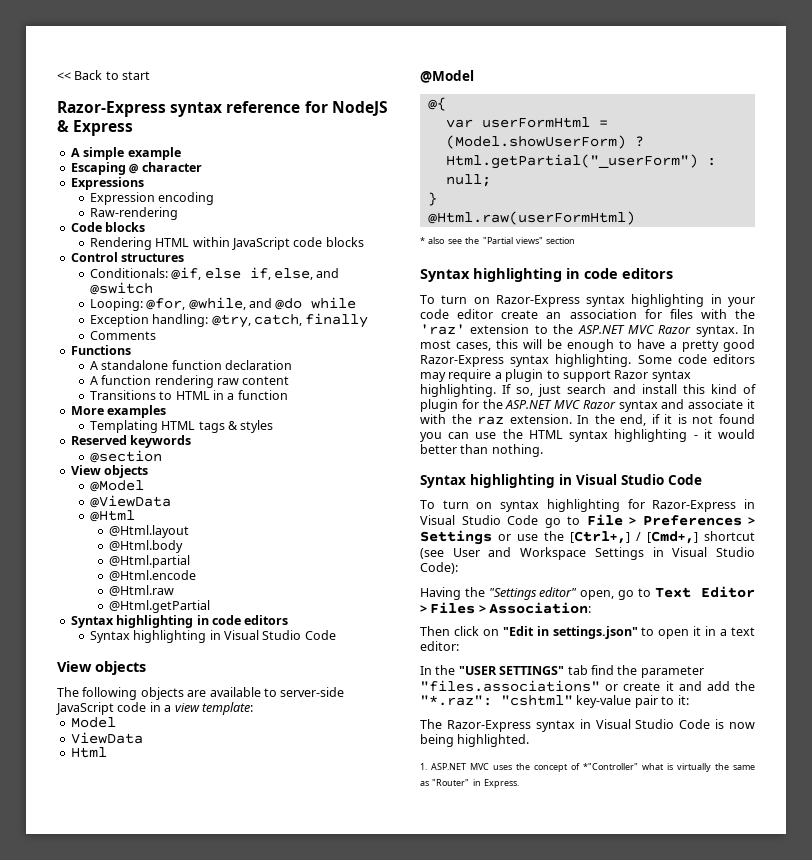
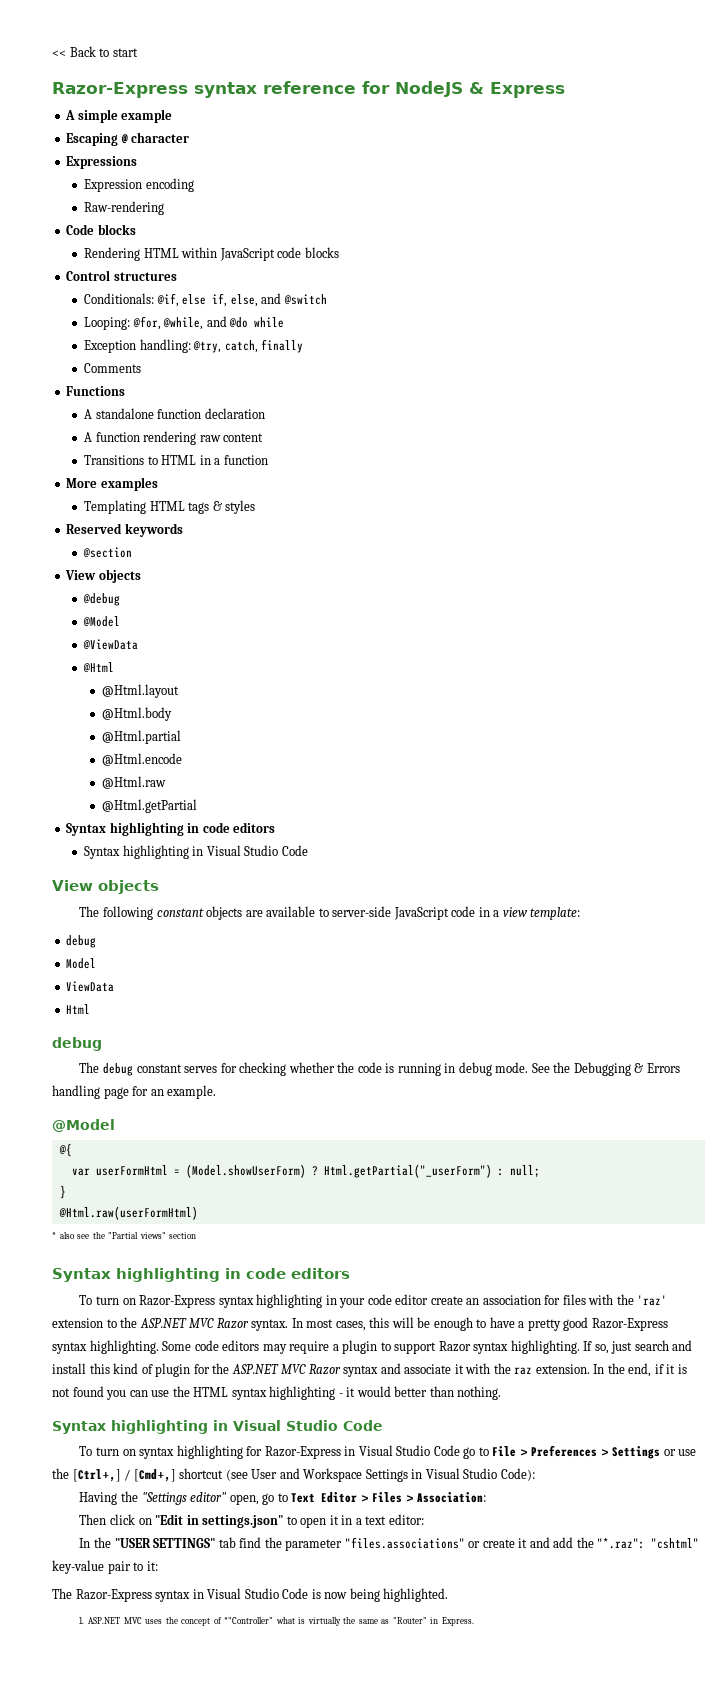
(149, 471) none -> [83,593,121,606] // @debug
(138, 693) none -> [156,908,204,917] constant
(253, 708) none -> [66,935,97,948] // debug
(107, 752) none -> [52,1037,102,1051] [79,1062,680,1076] [52,1085,217,1099] // debug // The debug constant serves for checking whether the code is running in debug mode. See the Debugging & Errors handling page for an example.

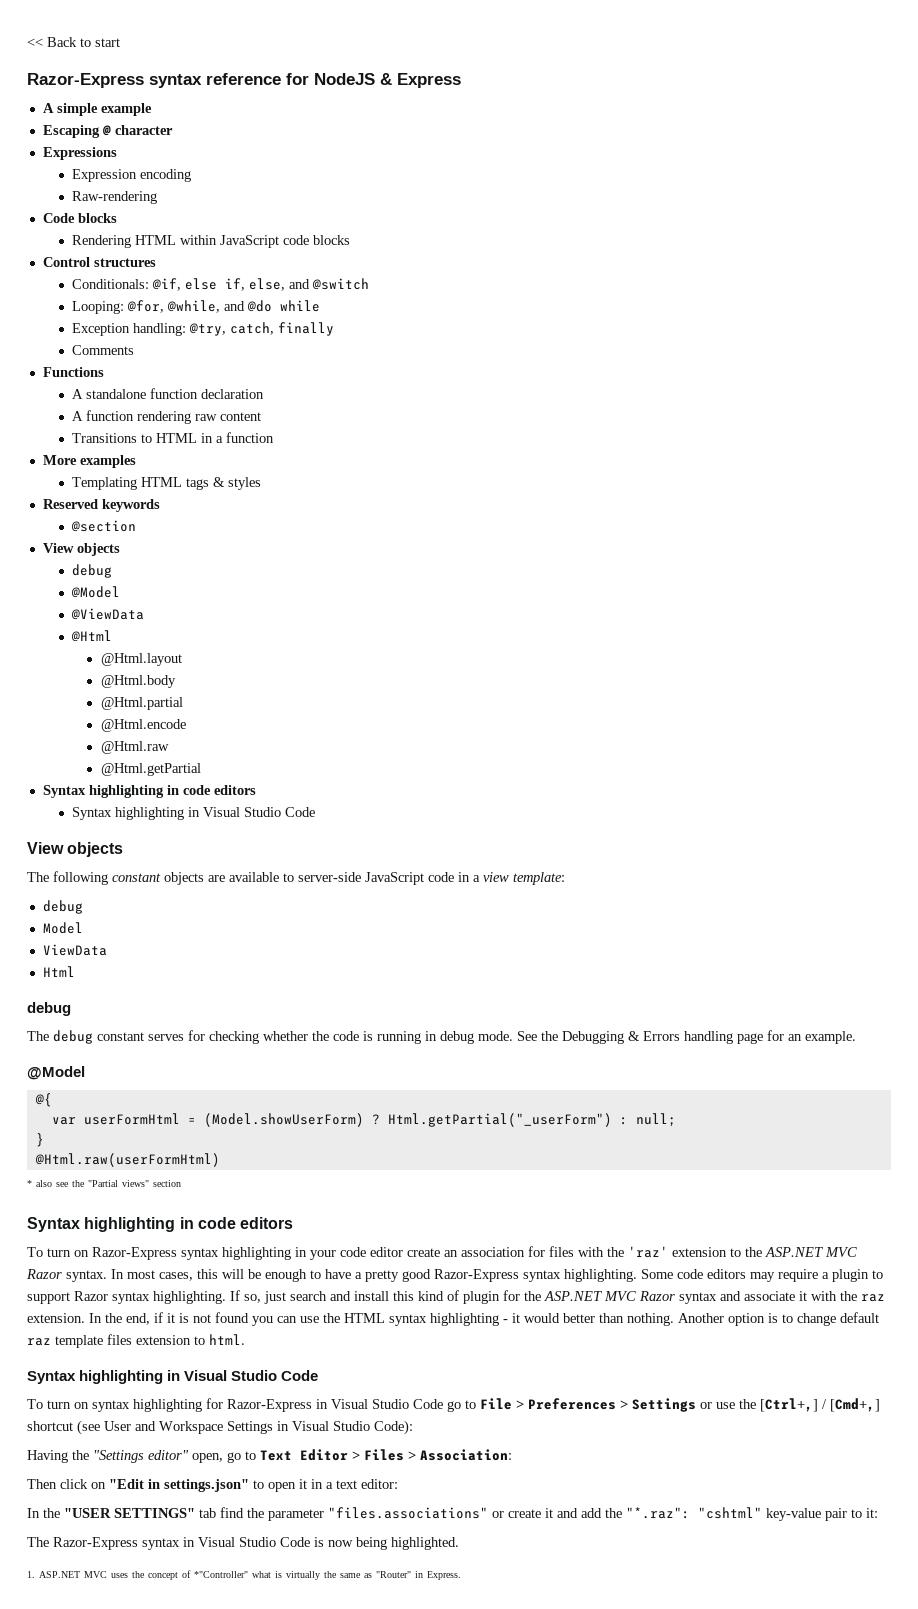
[83,593,121,606] @debug -> [71,564,112,578] debug
(502, 1393) none -> [678,1312,879,1326] [27,1334,245,1348] Another option is to change default raz template files extension to html.

